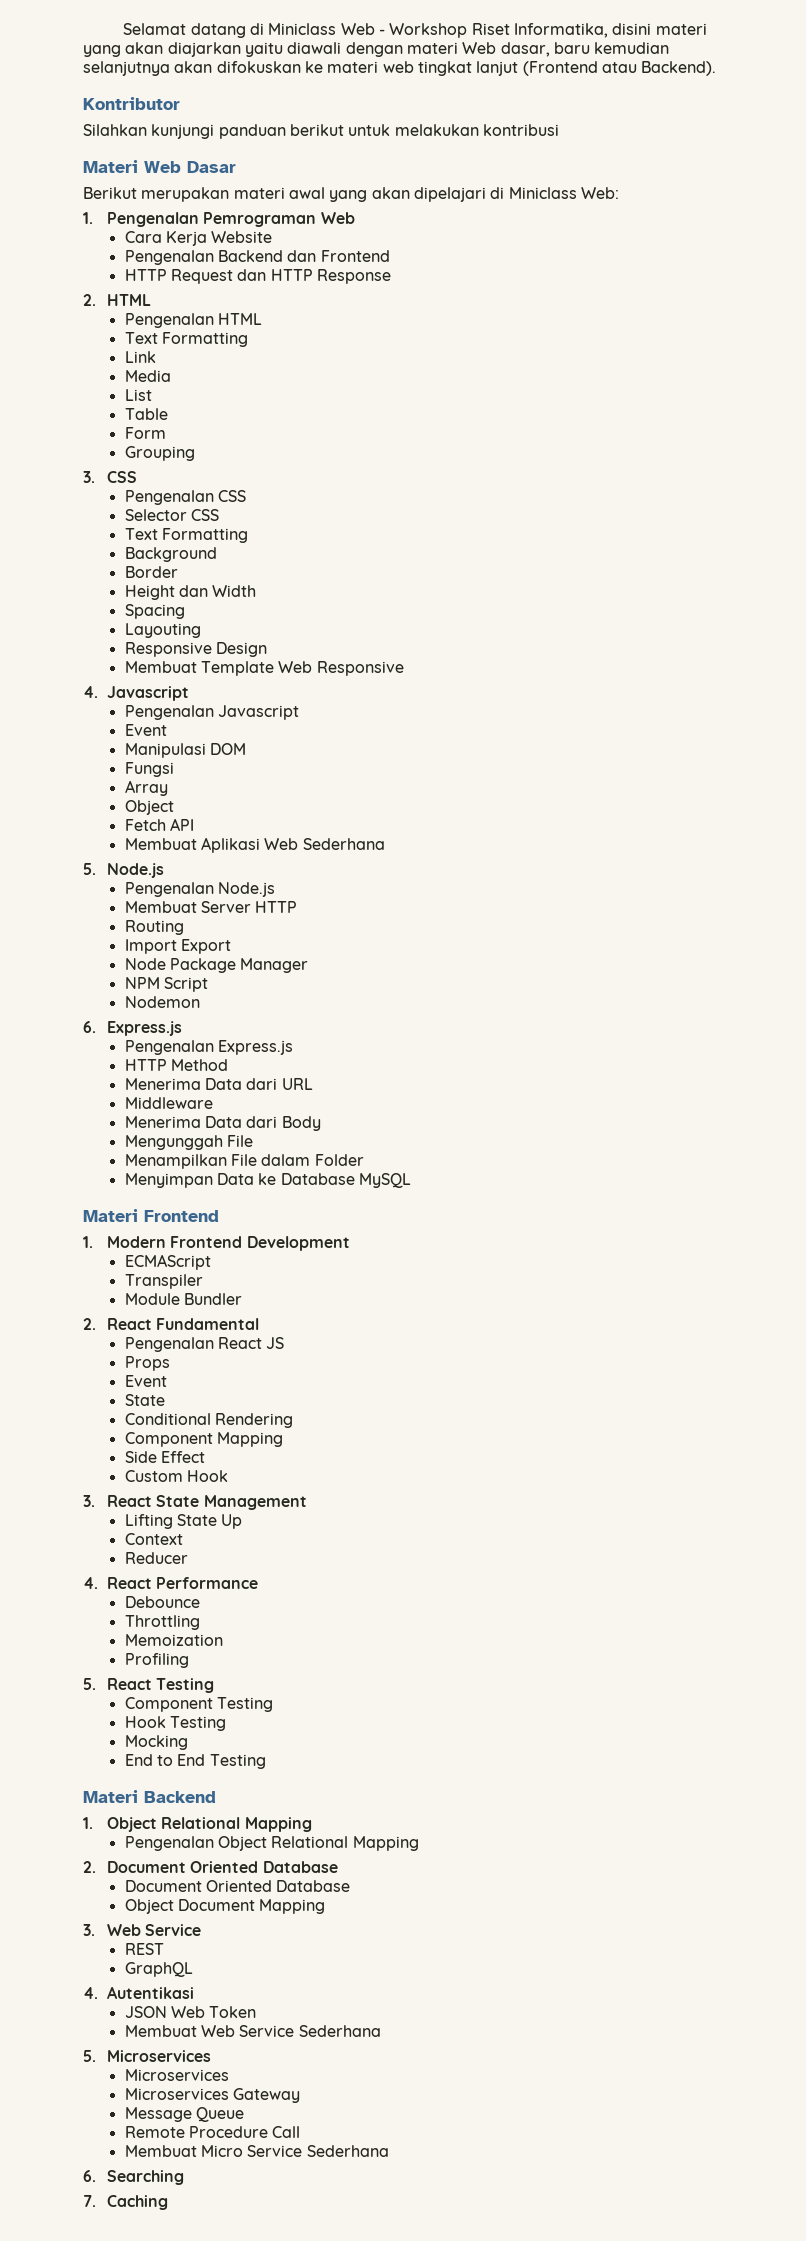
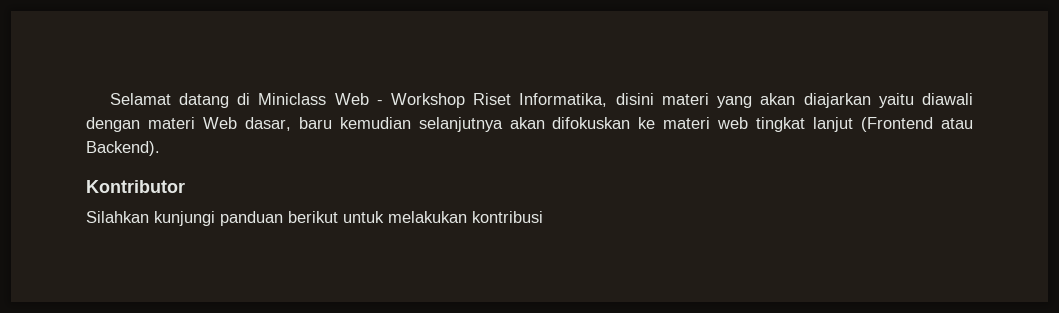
[83,160,236,173] [83,187,619,202] [83,212,355,227] [124,231,273,246] [124,250,390,265] [124,269,392,284] [83,294,152,306] [124,313,263,328] [124,332,249,347] [124,351,156,363] [124,370,171,382] [124,389,152,401] [124,408,168,420] [124,427,166,439] [124,446,195,461] [83,471,138,483] [124,490,247,505] [124,509,220,521] [124,528,249,543] [124,547,217,562] [124,566,178,578] [124,585,257,600] [124,604,185,619] [124,623,201,638] [124,642,268,657] [124,661,404,676] [83,686,190,701] [124,705,300,720] [124,724,167,736] [124,743,247,758] [124,762,174,777] [124,780,168,796] [124,800,174,815] [124,818,195,831] [124,837,385,853] [83,863,165,878] [124,882,276,897] [124,901,298,913] [124,920,184,935] [124,939,232,954] [124,958,309,973] [124,977,209,992] [124,996,200,1008] [83,1021,183,1036] [124,1040,294,1055] [124,1059,229,1071] [124,1078,313,1090] [124,1097,213,1109] [124,1116,321,1131] [124,1135,254,1150] [124,1154,364,1169] [124,1173,412,1188] [83,1209,219,1222] [83,1236,350,1251] [124,1254,211,1270] [124,1274,203,1289] [124,1293,243,1305] [83,1318,260,1330] [124,1337,285,1352] [124,1356,170,1371] [124,1375,167,1387] [124,1394,165,1406] [124,1413,294,1428] [124,1432,284,1447] [124,1451,206,1463] [124,1470,229,1482] [83,1495,307,1510] [124,1514,243,1529] [124,1533,183,1545] [124,1552,188,1564] [83,1577,259,1589] [124,1596,200,1608] [124,1615,200,1630] [124,1634,223,1646] [124,1653,189,1668] [83,1678,215,1693] [124,1697,274,1712] [124,1716,227,1731] [124,1735,188,1750] [124,1754,266,1769] [83,1790,216,1803] [83,1817,312,1832] [124,1836,419,1851] [83,1861,338,1873] [124,1880,351,1892] [124,1899,326,1914] [83,1924,202,1936] [124,1943,164,1955] [124,1962,193,1977] [83,1986,195,1999] [124,2006,257,2018] [124,2025,381,2037] [83,2050,212,2062] [124,2069,229,2081] [124,2088,301,2103] [124,2107,245,2122] [124,2126,301,2138] [124,2145,389,2157] [83,2170,185,2185] [83,2195,169,2210] // Materi Web Dasar // Berikut merupakan materi awal yang akan dipelajari di Miniclass Web: // 1. Pengenalan Pemrograman Web // Cara Kerja Website // Pengenalan Backend dan Frontend // HTTP Request dan HTTP Response // 2. HTML // Pengenalan HTML // Text Formatting // Link // Media // List // Table // Form // Grouping // 3. CSS // Pengenalan CSS // Selector CSS // Text Formatting // Background // Border // Height dan Width // Spacing // Layouting // Responsive Design // Membuat Template Web Responsive // 4. Javascript // Pengenalan Javascript // Event // Manipulasi DOM // Fungsi // Array // Object // Fetch API // Membuat Aplikasi Web Sederhana // 5. Node.js // Pengenalan Node.js // Membuat Server HTTP // Routing // Import Export // Node Package Manager // NPM Script // Nodemon // 6. Express.js // Pengenalan Express.js // HTTP Method // Menerima Data dari URL // Middleware // Menerima Data dari Body // Mengunggah File // Menampilkan File dalam Folder // Menyimpan Data ke Database MySQL // Materi Frontend // 1. Modern Frontend Development // ECMAScript // Transpiler // Module Bundler // 2. React Fundamental // Pengenalan React JS // Props // Event // State // Conditional Rendering // Component Mapping // Side Effect // Custom Hook // 3. React State Management // Lifting State Up // Context // Reducer // 4. React Performance // Debounce // Throttling // Memoization // Profiling // 5. React Testing // Component Testing // Hook Testing // Mocking // End to End Testing // Materi Backend // 1. Object Relational Mapping // Pengenalan Object Relational Mapping // 2. Document Oriented Database // Document Oriented Database // Object Document Mapping // 3. Web Service // REST // GraphQL // 4. Autentikasi // JSON Web Token // Membuat Web Service Sederhana // 5. Microservices // Microservices // Microservices Gateway // Message Queue // Remote Procedure Call // Membuat Micro Service Sederhana // 6. Searching // 7. Caching -> (543, 217) none

